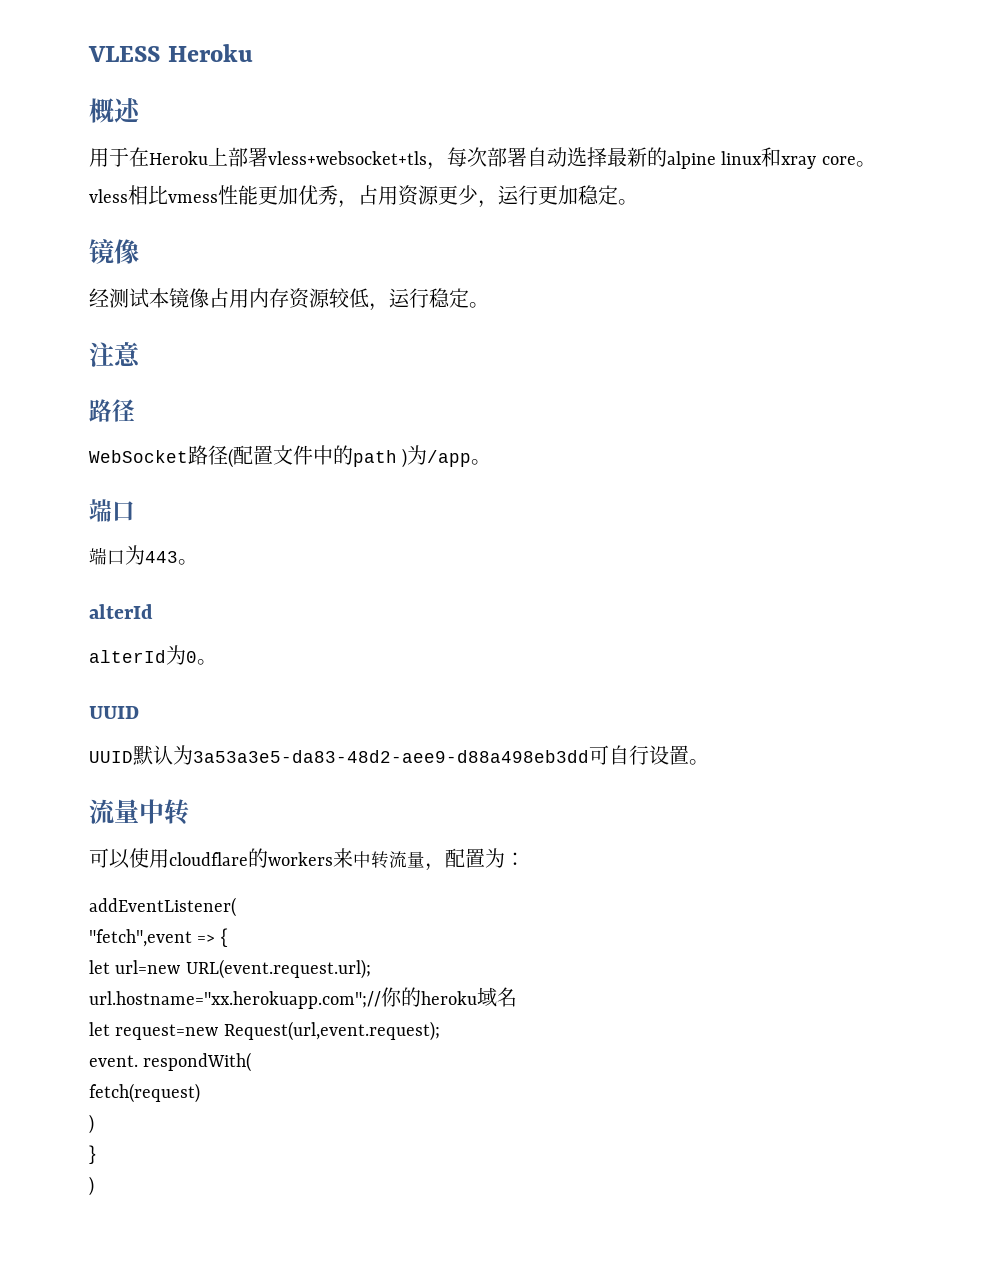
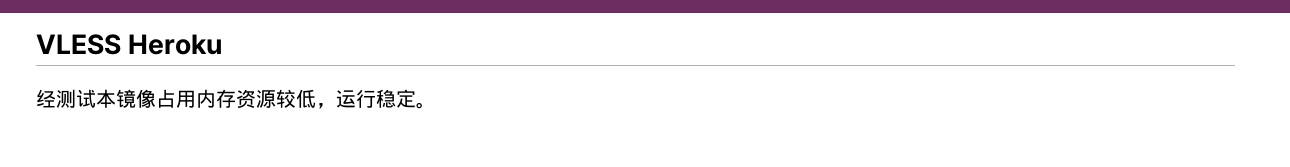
[89,98,141,123] [89,147,876,170] [89,185,638,208] [89,239,139,264] // 概述 // 用于在Heroku上部署vless+websocket+tls，每次部署自动选择最新的alpine linux和xray core。 // vless相比vmess性能更加优秀，占用资源更少，运行更加稳定。 // 镜像 -> (223, 44) none
[89,342,141,367] [89,399,135,422] [89,445,492,468] [89,499,135,522] [89,545,198,565] [89,604,153,619] [89,645,217,665] [89,706,139,719] [89,745,709,765] [89,799,189,825] [89,848,525,871] [89,897,236,917] [89,928,228,947] [89,959,371,979] [89,987,517,1009] [89,1021,440,1041] [89,1052,252,1072] [89,1083,200,1103] [89,1114,94,1134] [89,1145,96,1164] [89,1176,94,1196] // 注意 // 路径 // WebSocket路径(配置文件中的path )为/app。 // 端口 // 端口为443。 // alterId // alterId为0。 // UUID // UUID默认为3a53a3e5-da83-48d2-aee9-d88a498eb3dd可自行设置。 // 流量中转 // 可以使用cloudflare的workers来中转流量，配置为： // addEventListener( // "fetch",event => { // let url=new URL(event.request.url); // url.hostname="xx.herokuapp.com";//你的heroku域名 // let request=new Request(url,event.request); // event. respondWith( // fetch(request) // ) // } // ) -> (436, 105) none

